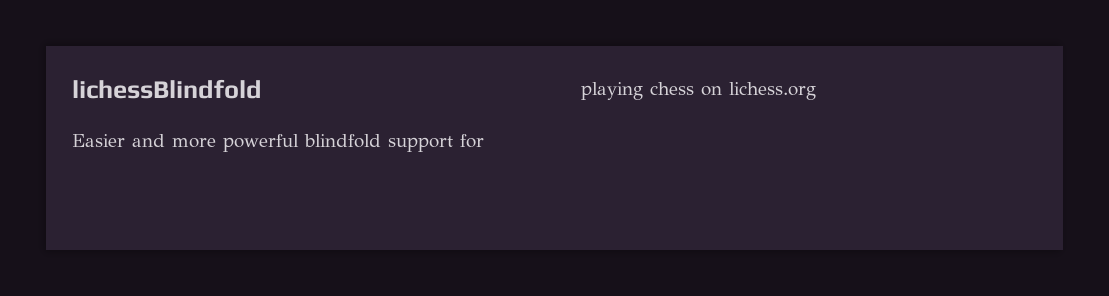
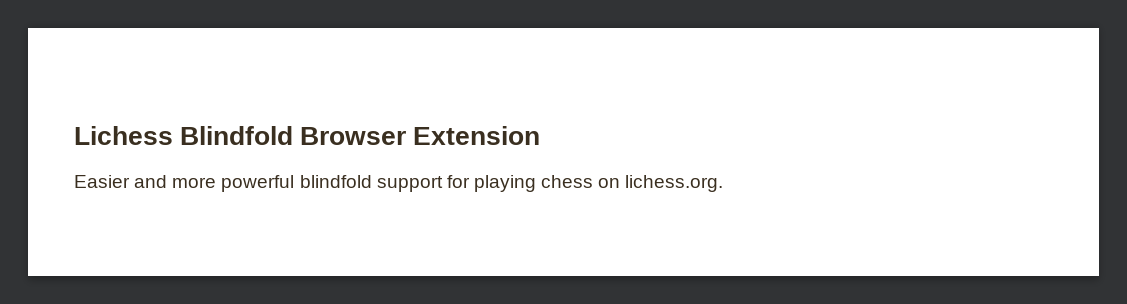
[72,79,262,99] lichessBlindfold -> [74,126,541,145] Lichess Blindfold Browser Extension
[729,82,816,100] lichess.org -> [625,175,724,192] lichess.org.

